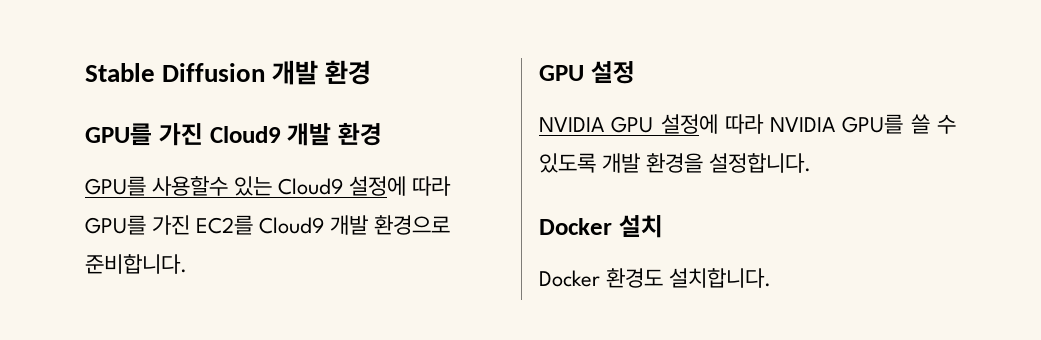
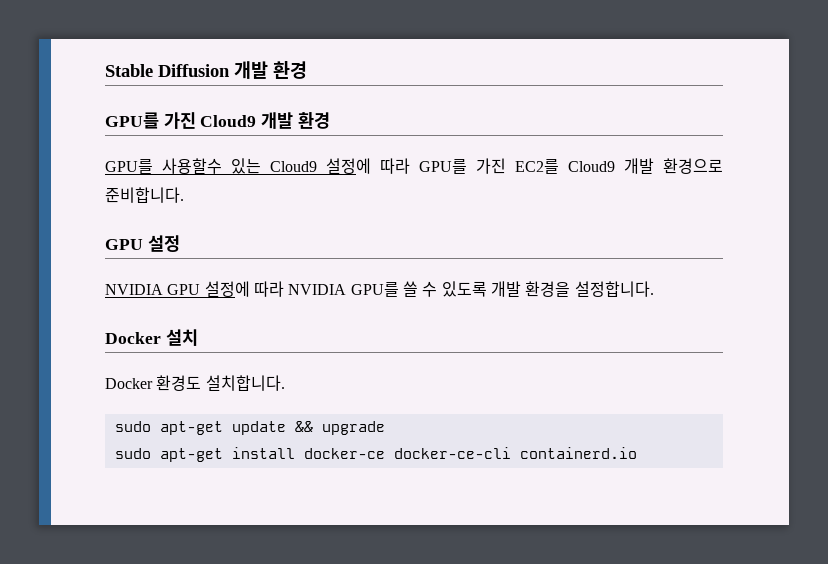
(772, 278) none -> [114,421,385,435] [114,447,637,462] // sudo apt-get update && upgrade // sudo apt-get install docker-ce docker-ce-cli containerd.io

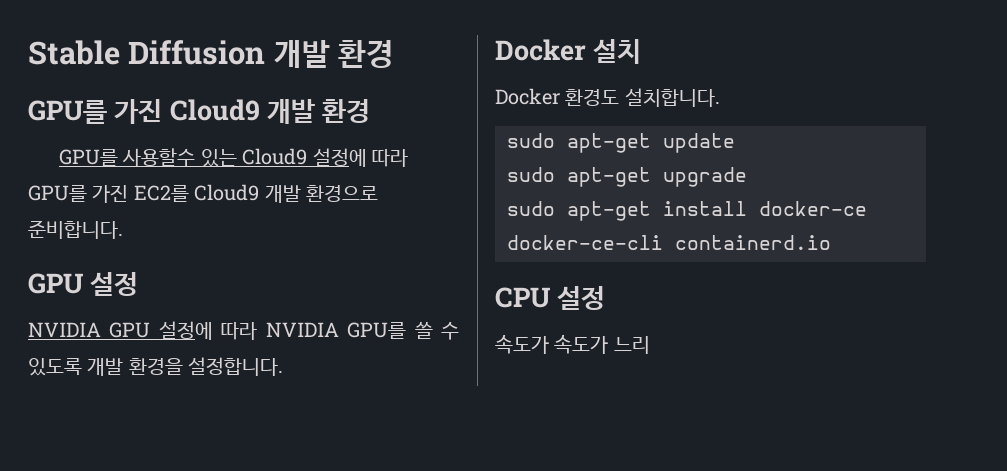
[294,421,313,432] && -> [507,167,651,187] // sudo apt-get
(637, 453) none -> [495,286,606,310] [495,334,650,354] // CPU 설정 // 속도가 속도가 느리

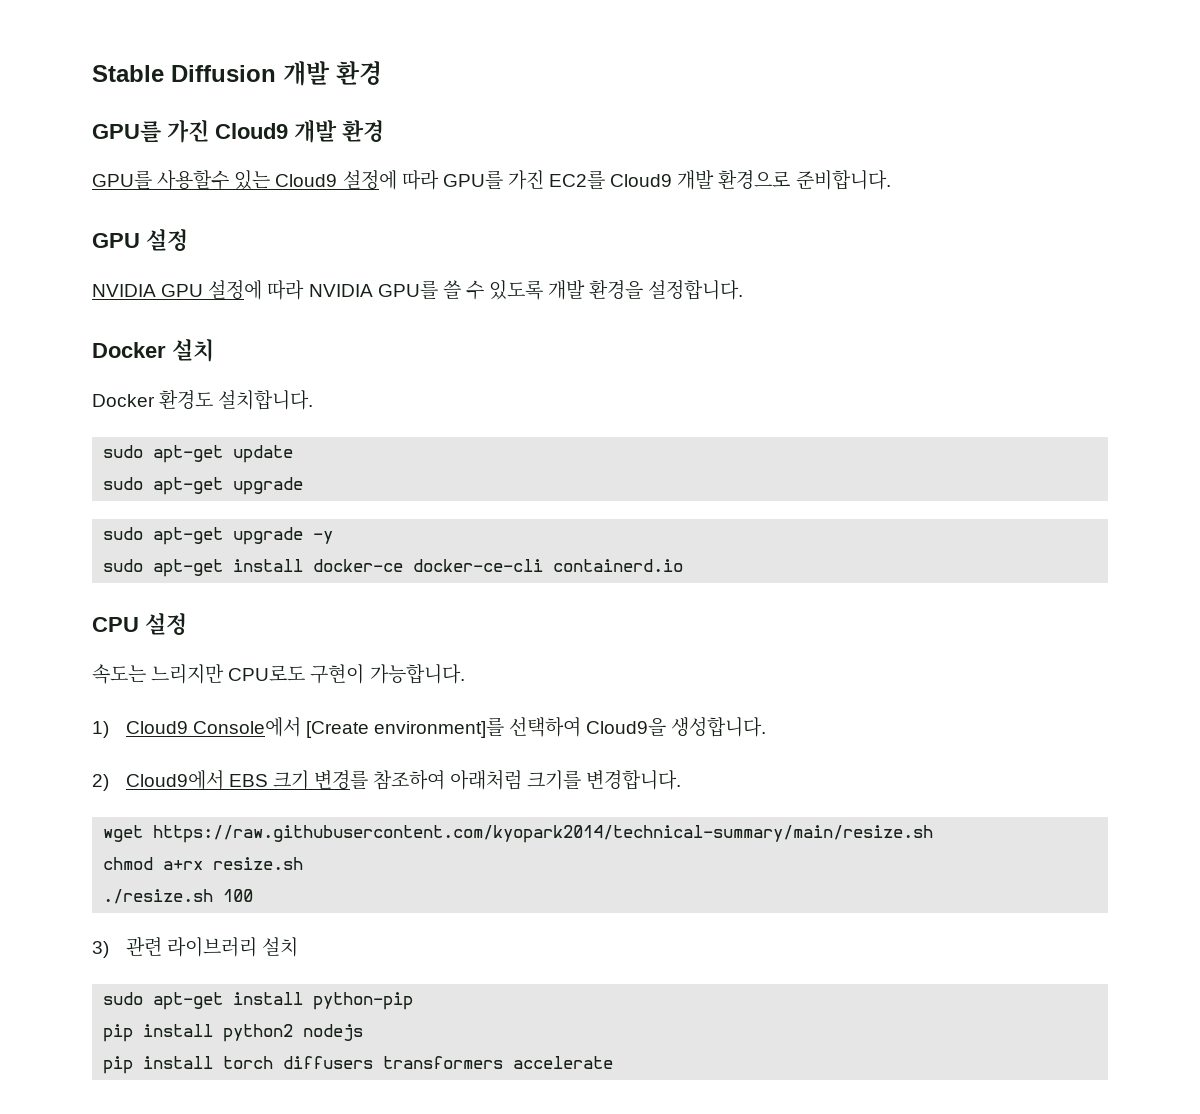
(747, 177) none -> [103,527,334,545] // sudo apt-get upgrade -y
[495,334,650,354] 속도가 속도가 느리 -> [92,664,465,684] [92,717,767,738] [92,769,682,791] [103,825,934,843] [103,857,304,870] [103,889,254,904] [92,936,298,958] [103,992,414,1010] [103,1024,364,1042] [103,1056,614,1074] 속도는 느리지만 CPU로도 구현이 가능합니다. // 1) Cloud9 Console에서 [Create environment]를 선택하여 Cloud9을 생성합니다. // 2) Cloud9에서 EBS 크기 변경를 참조하여 아래처럼 크기를 변경합니다. // wget https://raw.githubusercontent.com/kyopark2014/technical-summary/main/resize.sh // chmod a+rx resize.sh // ./resize.sh 100 // 3) 관련 라이브러리 설치 // sudo apt-get install python-pip // pip install python2 nodejs // pip install torch diffusers transformers accelerate

